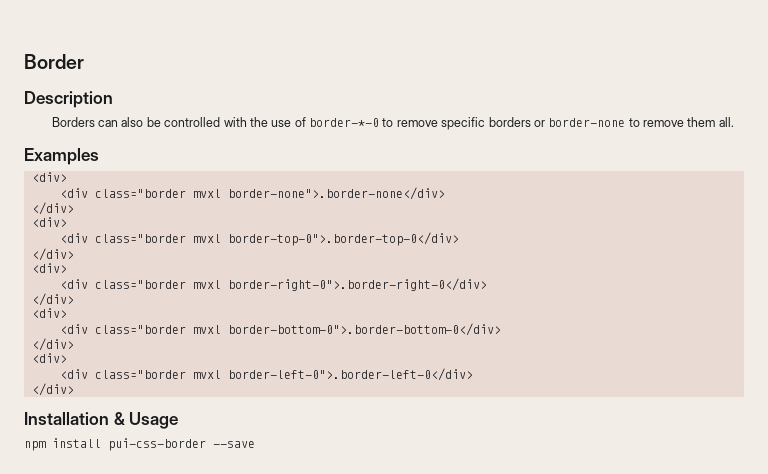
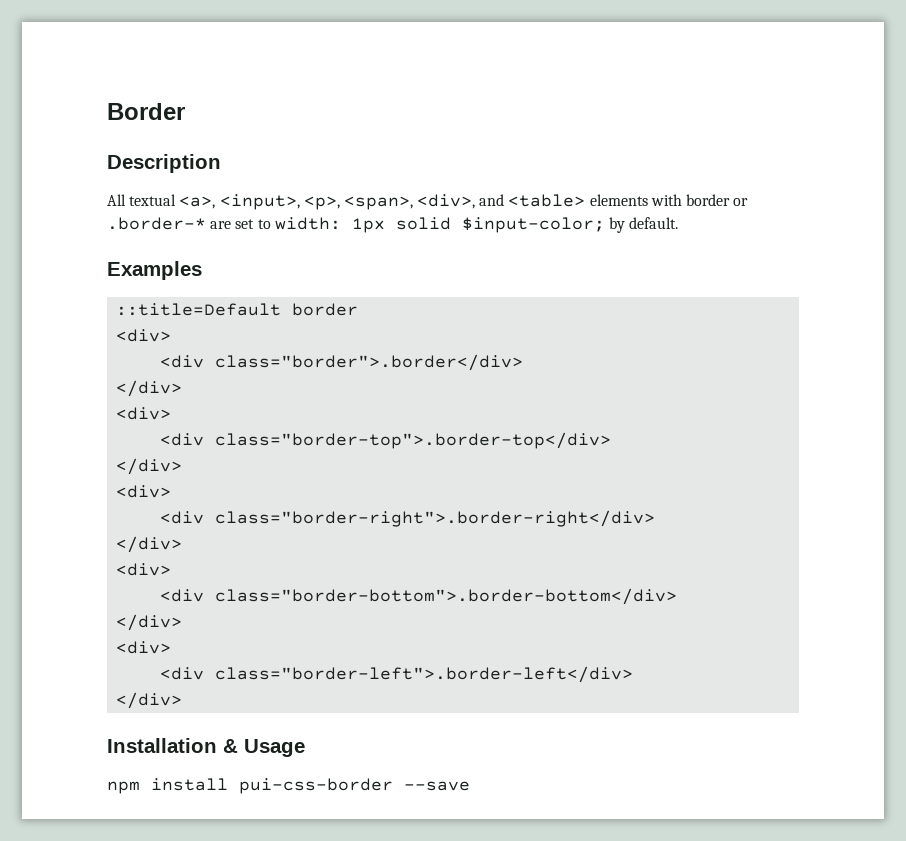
[51,117,734,130] Borders can also be controlled with the use of border-*-0 to remove specific borders or border-none to remove them all. -> [107,194,749,210] [107,217,679,233] All textual <a>, <input>, <p>, <span>, <div>, and <table> elements with border or .border-* are set to width: 1px solid $input-color; by default.
[31,172,67,182] [59,187,445,200] [31,202,74,215] [31,217,67,227] [59,232,459,246] [31,248,74,261] [31,263,67,273] [59,278,487,291] [31,293,74,306] [31,308,67,318] [59,323,501,336] [31,338,74,351] [31,353,67,363] [59,368,473,381] // <div> // <div class="border mvxl border-none">.border-none</div> // </div> // <div> // <div class="border mvxl border-top-0">.border-top-0</div> // </div> // <div> // <div class="border mvxl border-right-0">.border-right-0</div> // </div> // <div> // <div class="border mvxl border-bottom-0">.border-bottom-0</div> // </div> // <div> // <div class="border mvxl border-left-0">.border-left-0</div> -> [116,303,359,316] [116,329,172,342] [160,354,524,371] [116,380,183,397] [116,407,172,420] [160,432,612,449] [116,458,183,475] [116,485,172,498] [160,510,656,527] [116,536,183,553] [116,563,172,576] [160,588,678,605] [116,614,183,631] [116,641,172,654] [160,666,634,683] // ::title=Default border // <div> // <div class="border">.border</div> // </div> // <div> // <div class="border-top">.border-top</div> // </div> // <div> // <div class="border-right">.border-right</div> // </div> // <div> // <div class="border-bottom">.border-bottom</div> // </div> // <div> // <div class="border-left">.border-left</div>

